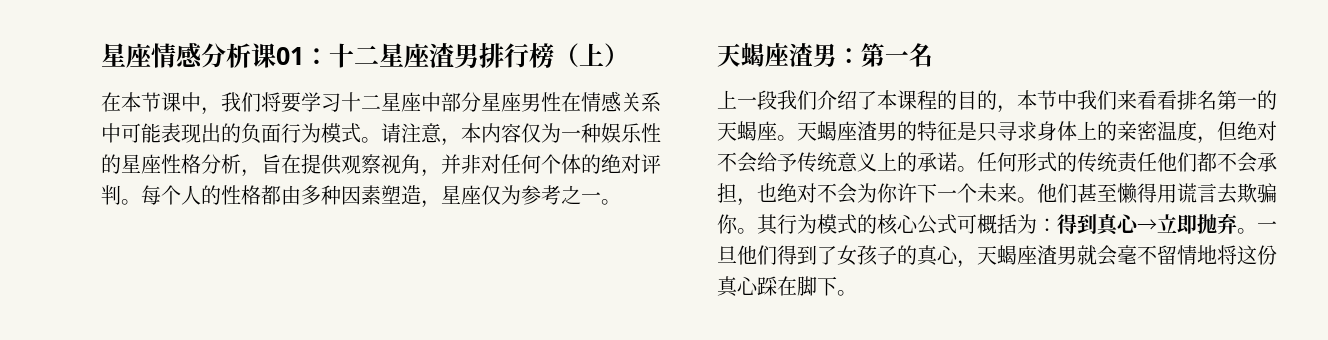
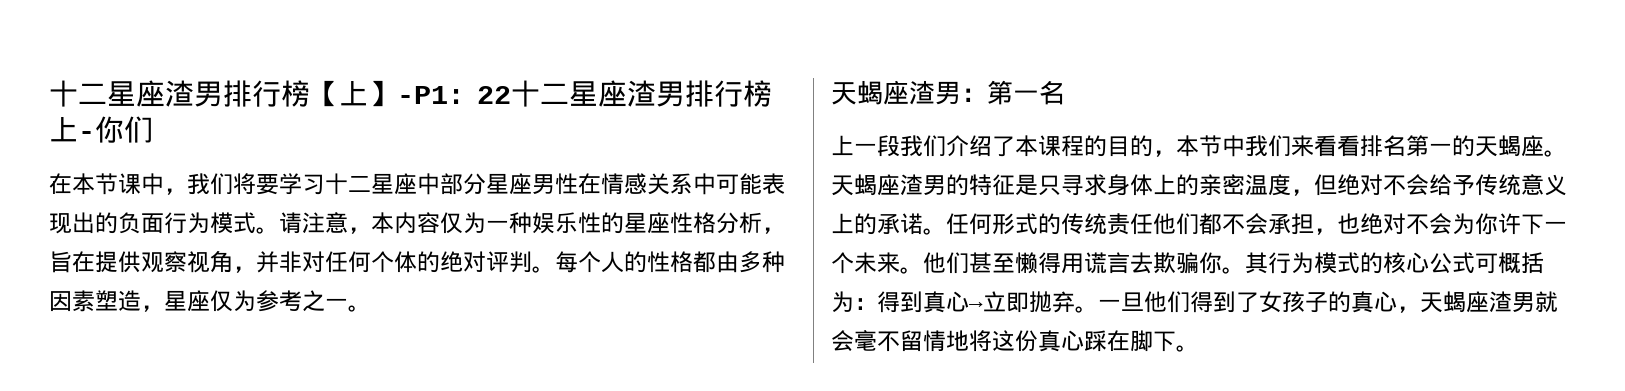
[101,43,629,69] 星座情感分析课01：十二星座渣男排行榜（上） -> [49,80,772,107] [49,116,153,143] 十二星座渣男排行榜【上】-P1：22十二星座渣男排行榜上-你们

